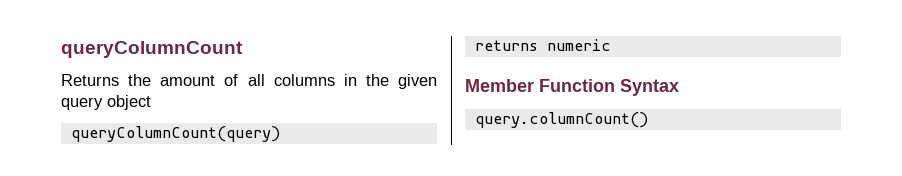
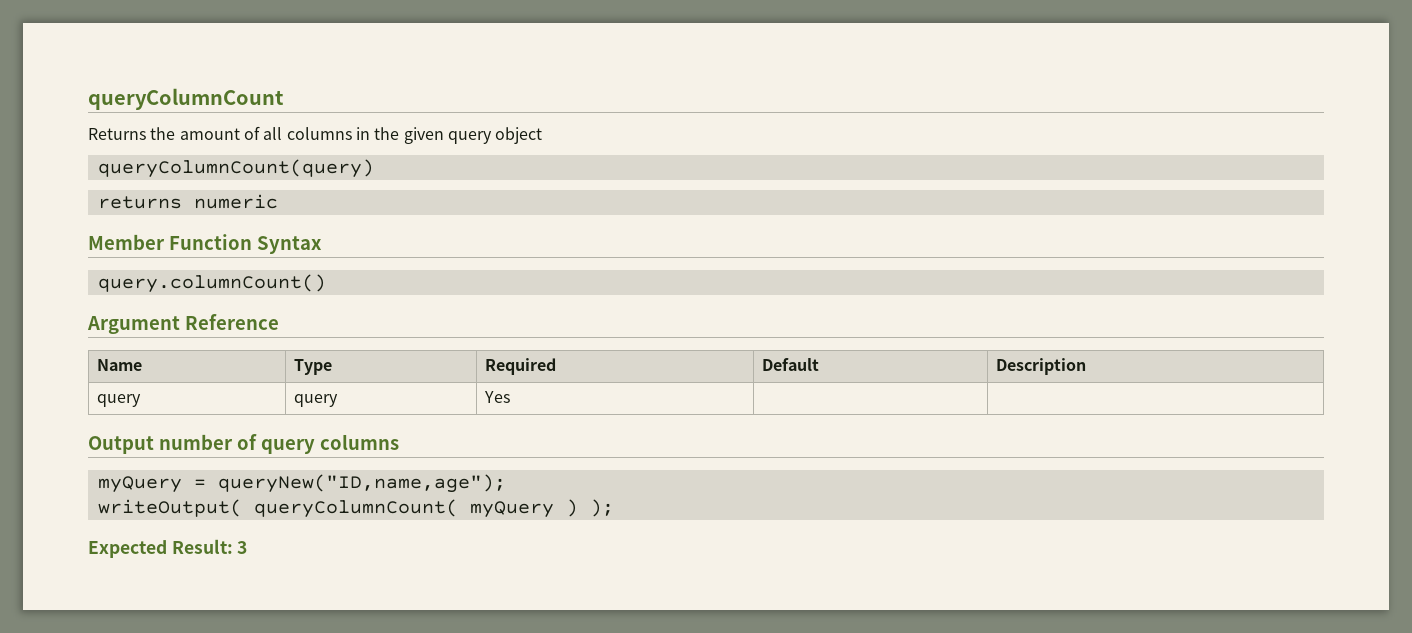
(648, 120) none -> [87,314,279,334] [97,359,143,371] [294,359,333,375] [485,358,557,375] [762,358,820,371] [996,358,1087,375] [97,394,142,407] [294,394,339,407] [484,391,511,403] [88,434,399,454] [97,474,506,493] [97,499,614,518] [88,539,248,558] // Argument Reference // Name | Type | Required | Default | Description // query | query | Yes | | // Output number of query columns // myQuery = queryNew("ID,name,age"); // writeOutput( queryColumnCount( myQuery ) ); // Expected Result: 3

